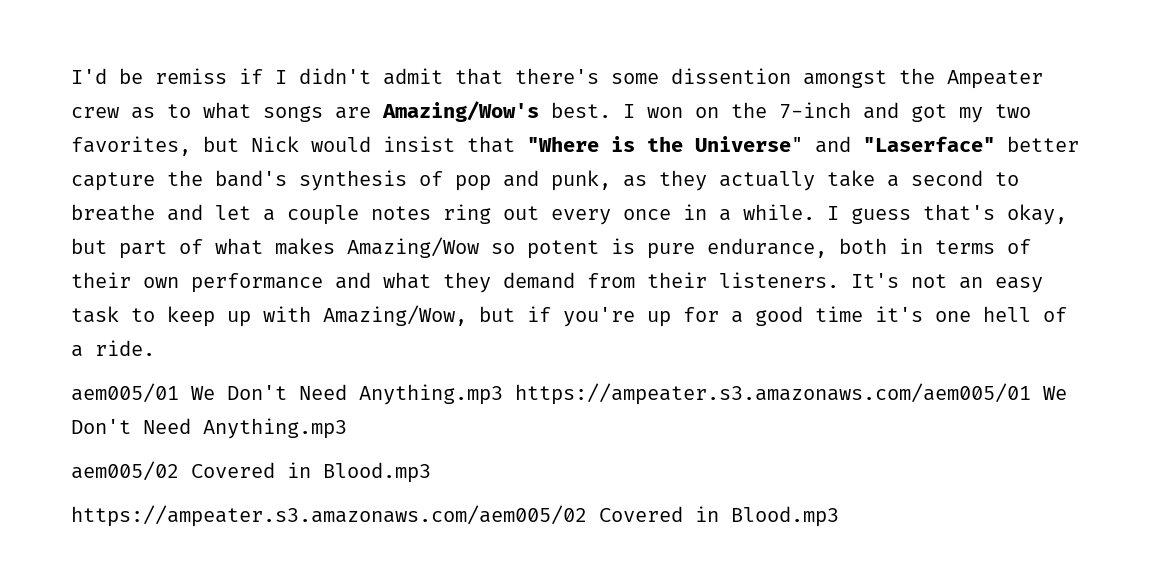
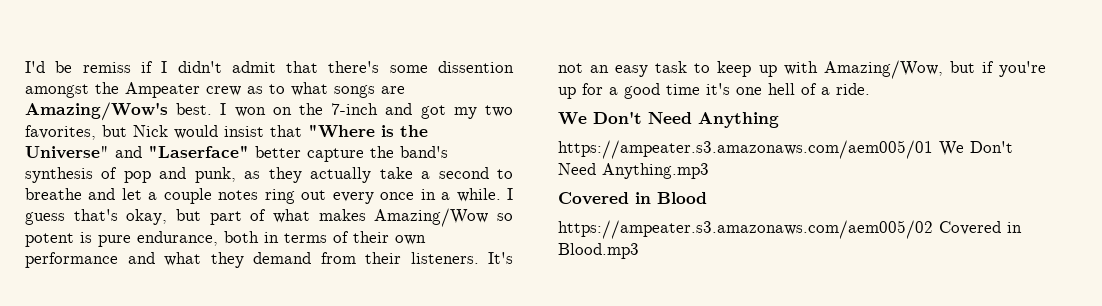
[71,383,503,405] aem005/01 We Don't Need Anything.mp3 -> [558,111,779,128] We Don't Need Anything //
[71,461,431,483] aem005/02 Covered in Blood.mp3 -> [558,192,707,205] Covered in Blood

